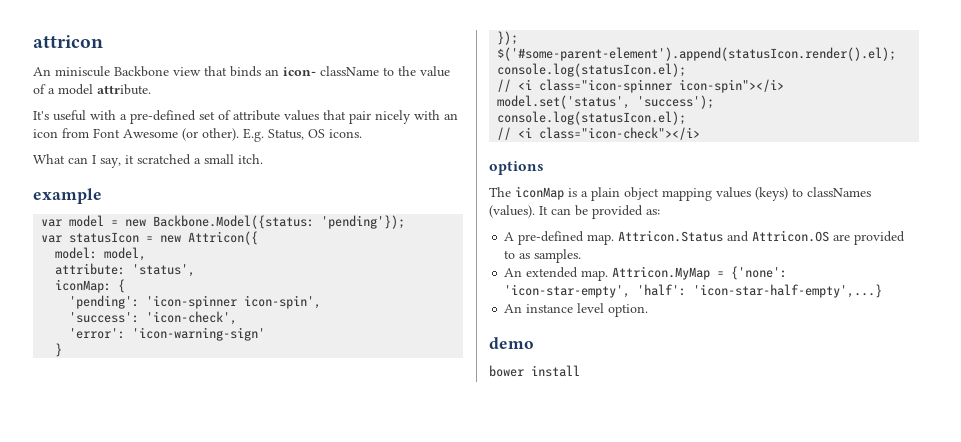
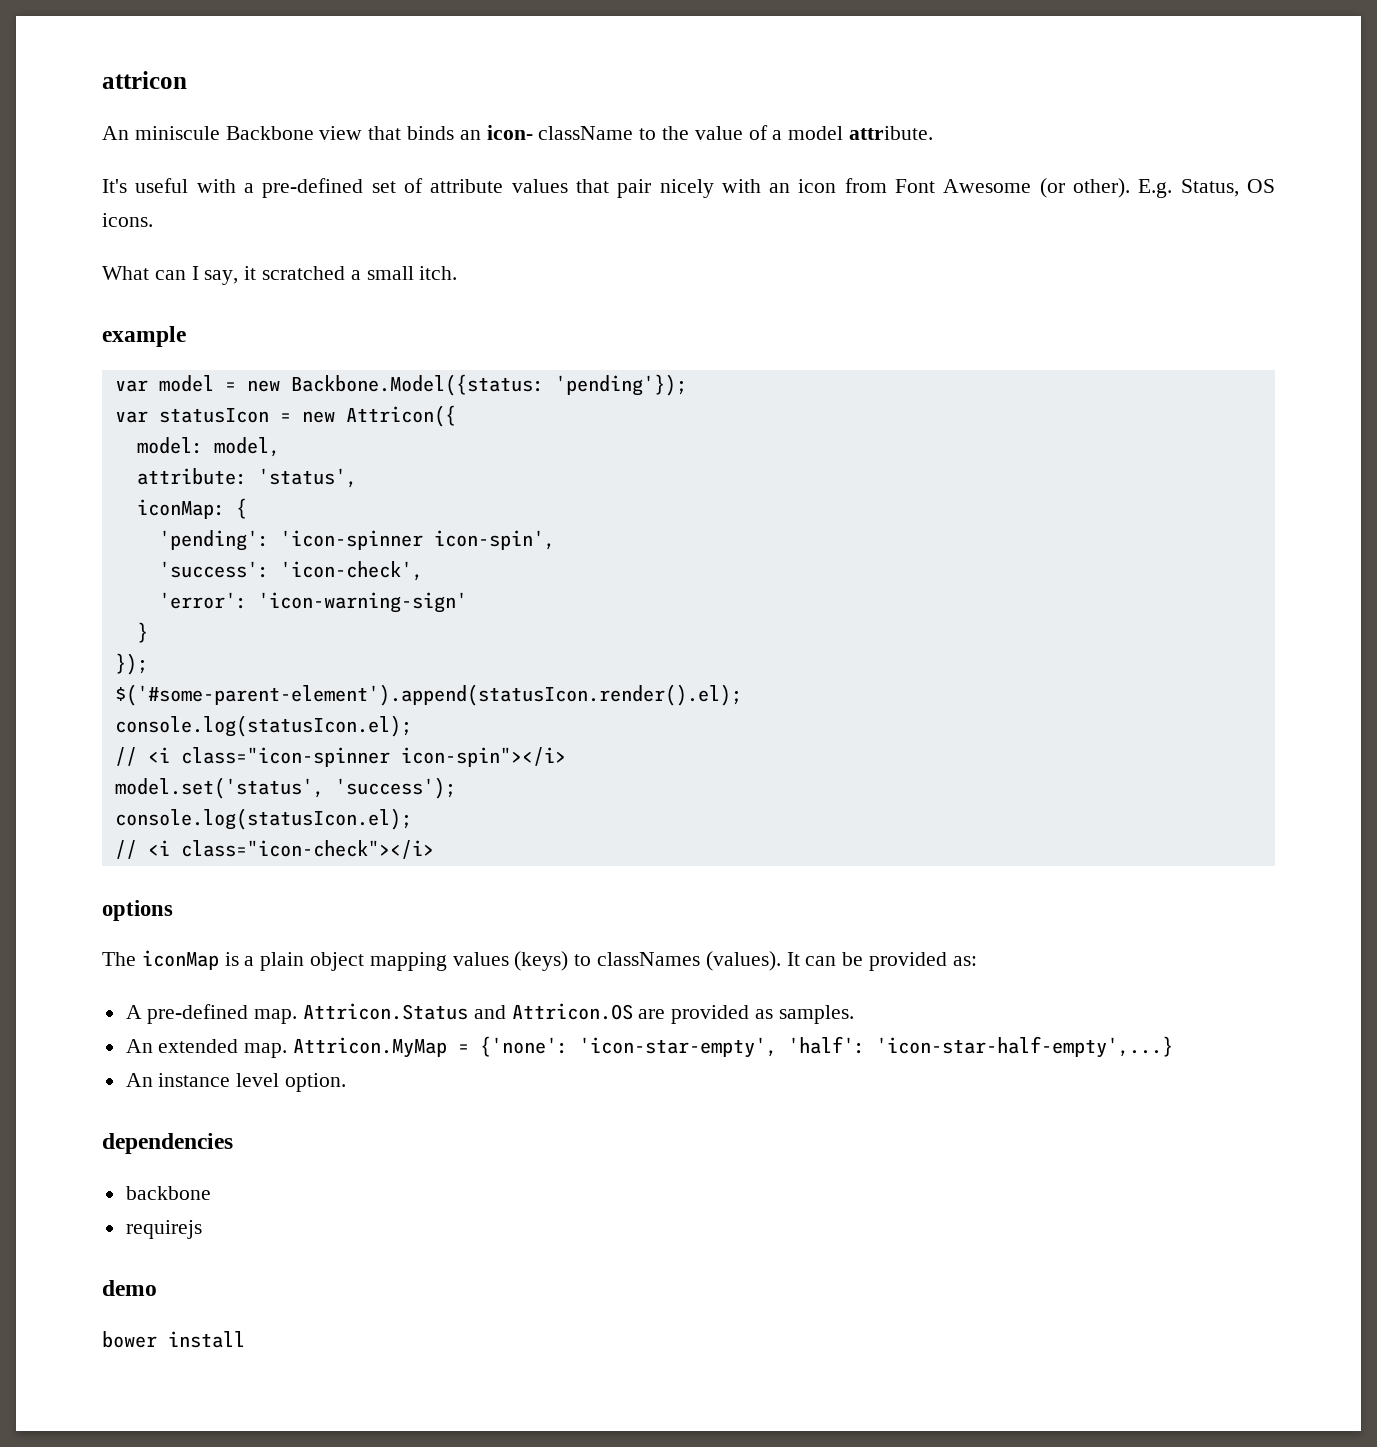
[504,250,516,259] to -> (750, 1014) none
(649, 310) none -> [102,1133,233,1154] [125,1186,211,1200] [125,1220,202,1239] // dependencies // backbone // requirejs

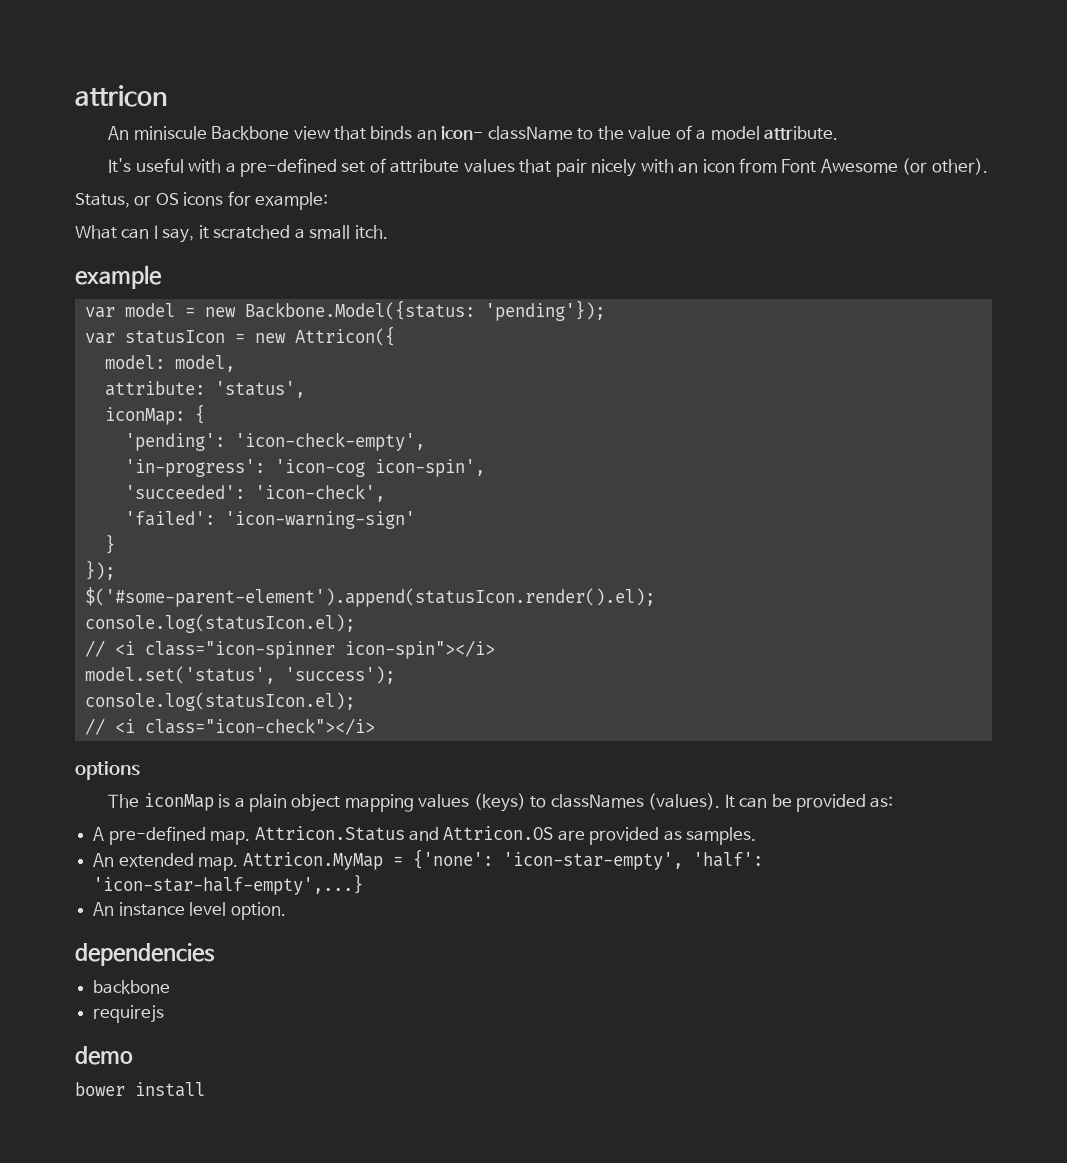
[1138,179,1276,198] [102,213,153,227] E.g. Status, OS icons. -> [75,191,329,210] // Status, or OS icons for example:
[279,530,423,550] 'icon-spinner -> [234,432,425,451] [124,459,365,477] 'icon-check-empty', // 'in-progress': 'icon-cog
[158,561,269,578] 'success': -> [124,485,245,499] 'succeeded':
[158,592,247,609] 'error': -> [124,511,215,526] 'failed':

